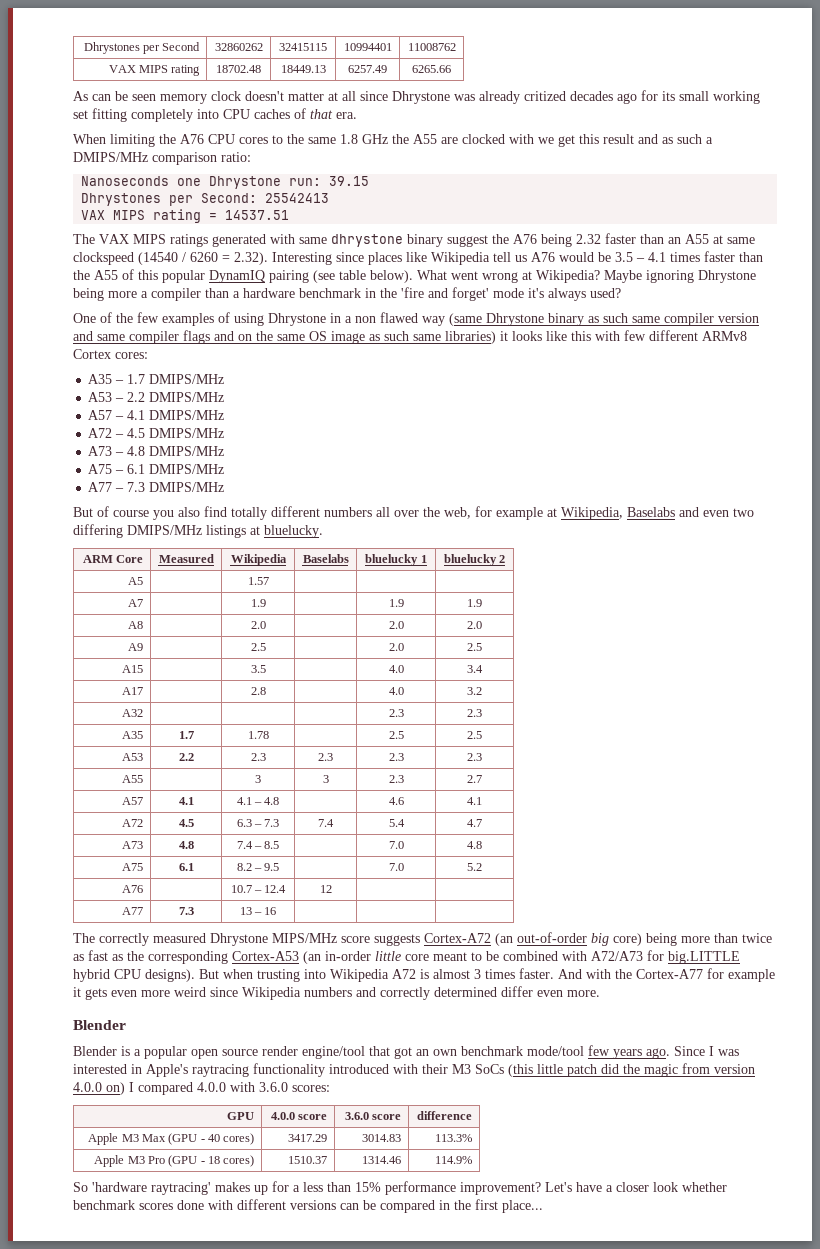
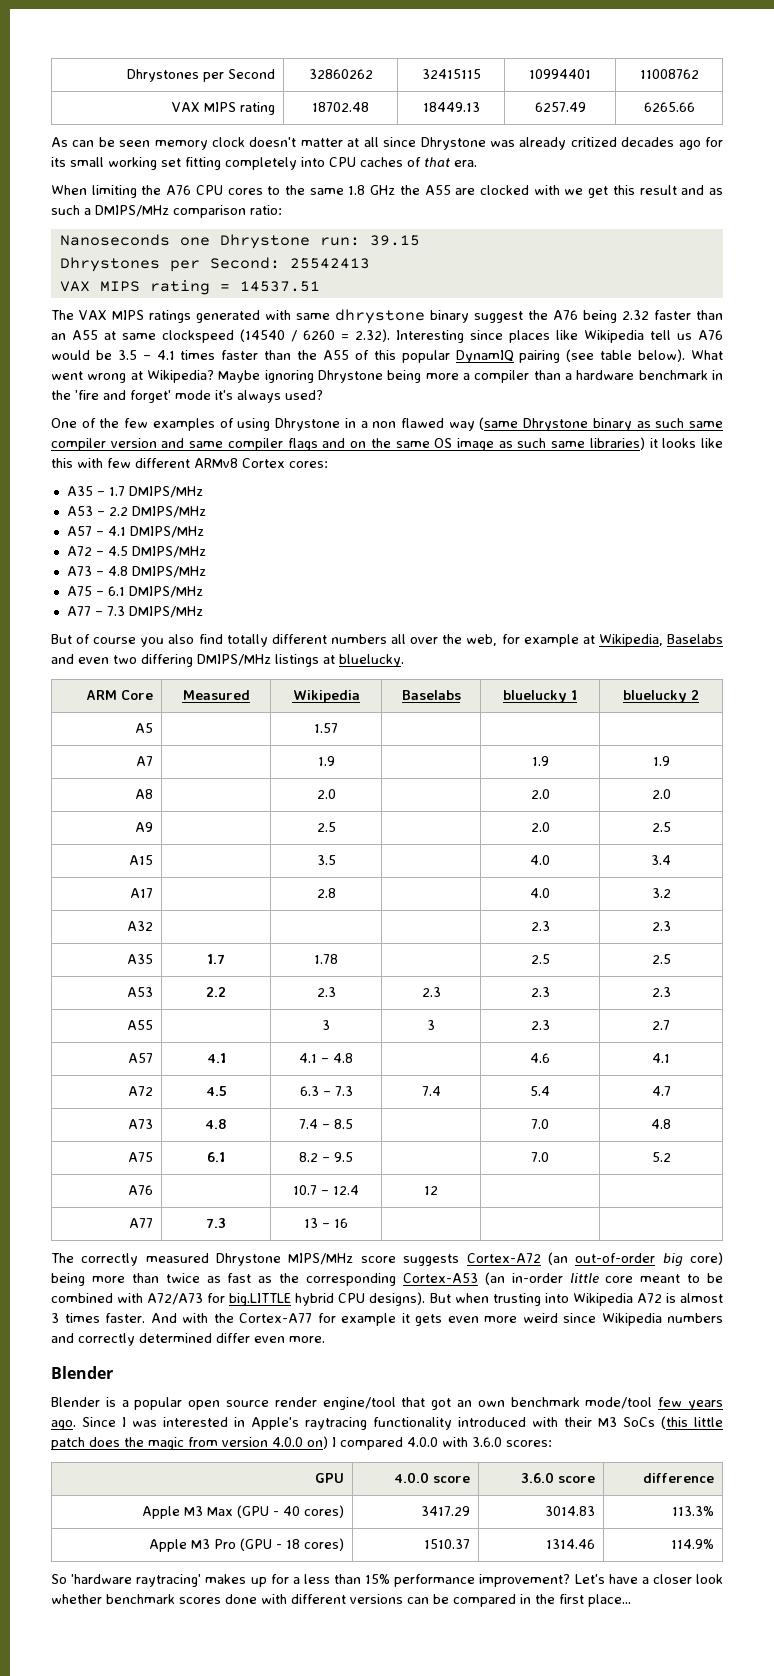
[601,1064,619,1074] did -> [89,1437,120,1447] does

